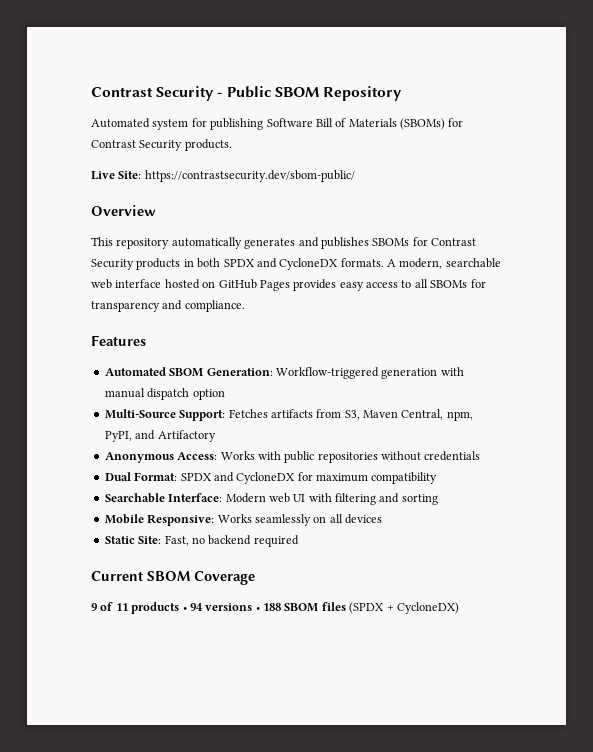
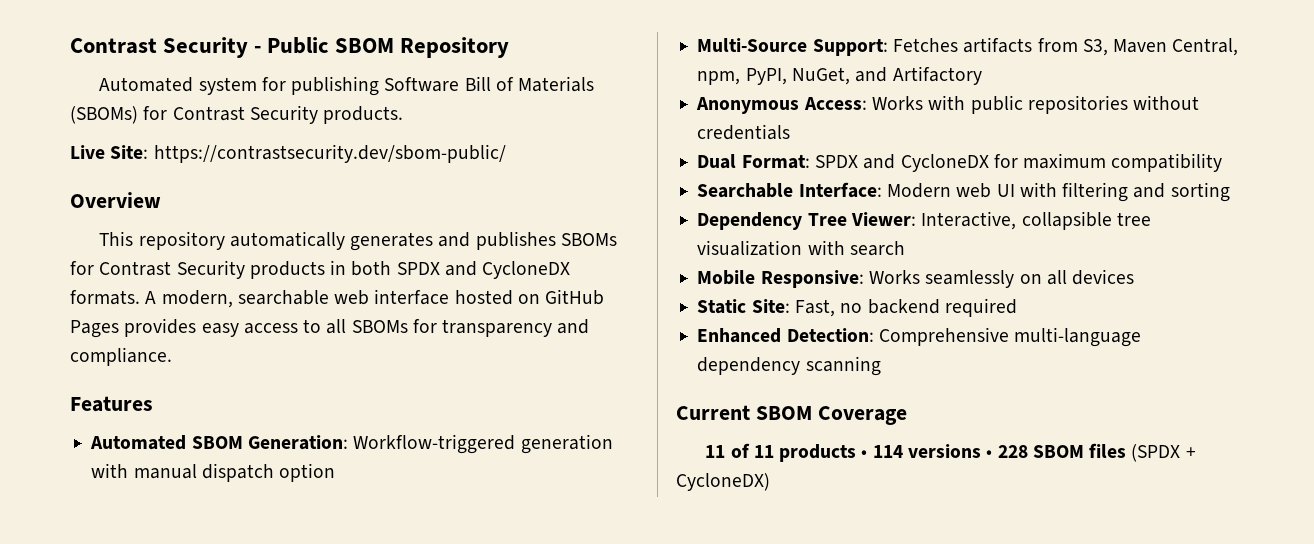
(132, 436) none -> [791,67,850,85] NuGet,
(438, 499) none -> [697,211,1151,230] [697,240,905,256] // Dependency Tree Viewer: Interactive, collapsible tree visualization with search
(299, 541) none -> [697,327,1142,347] [697,356,881,376] // Enhanced Detection: Comprehensive multi-language dependency scanning
[91,603,97,611] 9 -> [705,445,726,458] 11
[189,603,203,611] 94 -> [872,445,903,458] 114
[263,603,281,611] 188 -> [997,445,1028,458] 228

